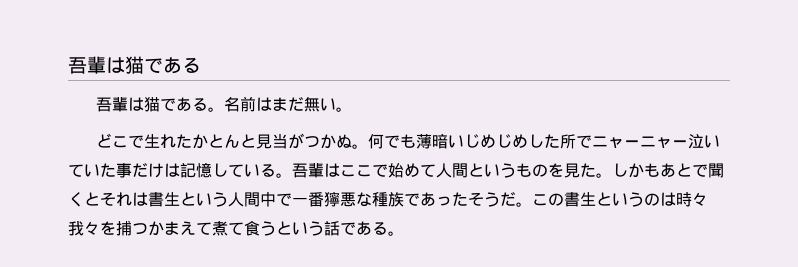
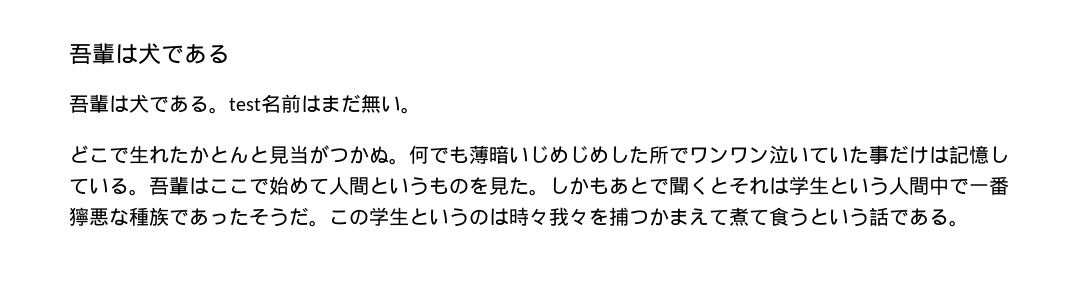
[68,56,144,74] 吾輩は猫 -> [69,43,161,65] 吾輩は犬
[144,97,225,112] 猫である。 -> [129,94,261,114] 犬である。test
[592,136,689,149] ニャーニャー -> [689,147,769,164] ワンワン
[148,192,164,207] 書 -> [789,176,809,195] 学
[564,192,580,207] 書 -> [369,207,389,226] 学

